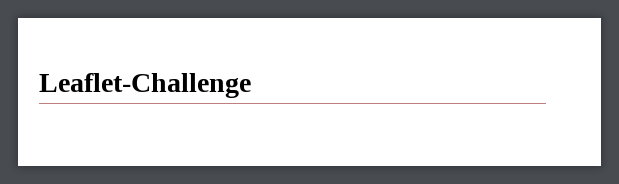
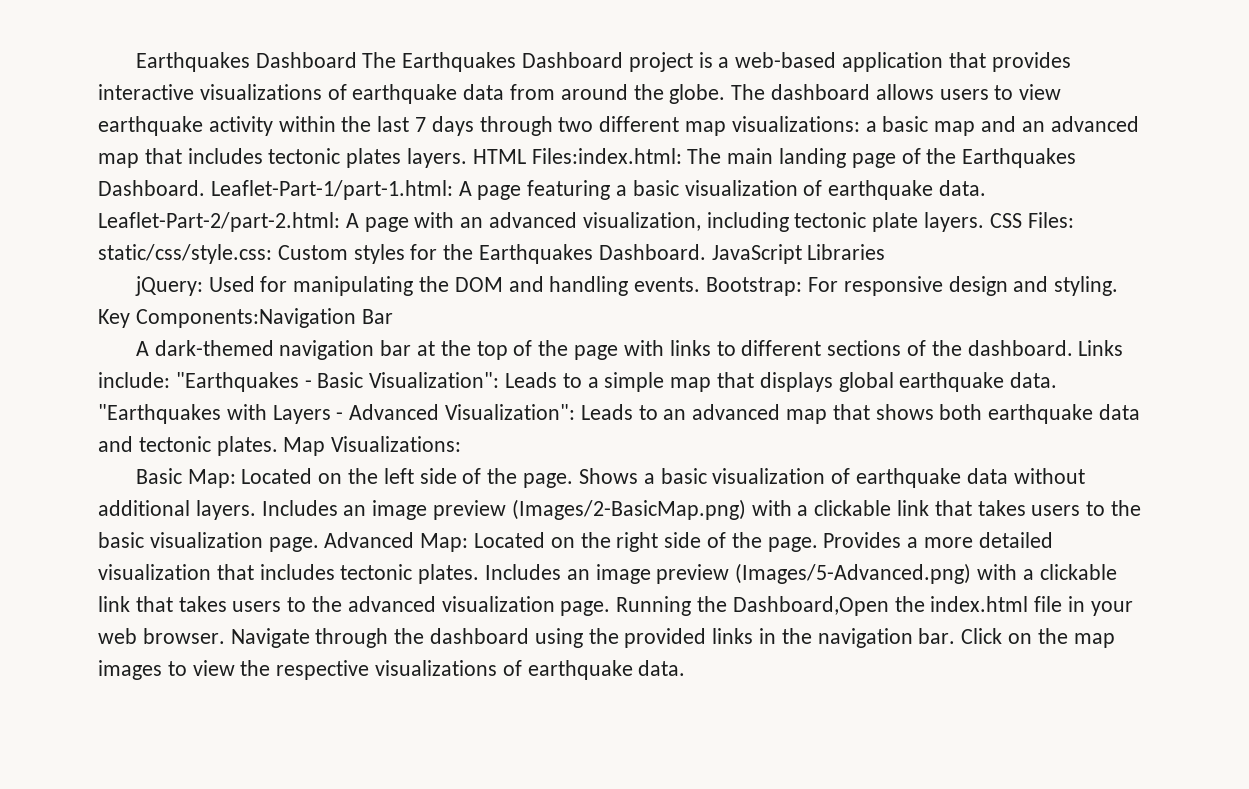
[39,73,251,98] Leaflet-Challenge -> [135,52,1071,72] [98,84,1062,104] [98,116,1139,136] [98,148,1077,168] [98,180,987,200] [98,212,1074,232] [98,244,886,264] [134,276,1119,296] [98,308,393,328] [135,340,1124,360] [98,372,1058,392] [98,404,1141,424] [98,436,462,456] [135,468,1085,488] [98,499,1142,520] [98,532,1053,552] [98,563,1117,584] [98,596,1133,616] [98,628,1115,648] [98,660,686,680] Earthquakes Dashboard The Earthquakes Dashboard project is a web-based application that provides interactive visualizations of earthquake data from around the globe. The dashboard allows users to view earthquake activity within the last 7 days through two different map visualizations: a basic map and an advanced map that includes tectonic plates layers. HTML Files:index.html: The main landing page of the Earthquakes Dashboard. Leaflet-Part-1/part-1.html: A page featuring a basic visualization of earthquake data. Leaflet-Part-2/part-2.html: A page with an advanced visualization, including tectonic plate layers. CSS Files: static/css/style.css: Custom styles for the Earthquakes Dashboard. JavaScript Libraries // jQuery: Used for manipulating the DOM and handling events. Bootstrap: For responsive design and styling. Key Components:Navigation Bar // A dark-themed navigation bar at the top of the page with links to different sections of the dashboard. Links include: "Earthquakes - Basic Visualization": Leads to a simple map that displays global earthquake data. "Earthquakes with Layers - Advanced Visualization": Leads to an advanced map that shows both earthquake data and tectonic plates. Map Visualizations: // Basic Map: Located on the left side of the page. Shows a basic visualization of earthquake data without additional layers. Includes an image preview (Images/2-BasicMap.png) with a clickable link that takes users to the basic visualization page. Advanced Map: Located on the right side of the page. Provides a more detailed visualization that includes tectonic plates. Includes an image preview (Images/5-Advanced.png) with a clickable link that takes users to the advanced visualization page. Running the Dashboard,Open the index.html file in your web browser. Navigate through the dashboard using the provided links in the navigation bar. Click on the map images to view the respective visualizations of earthquake data.

